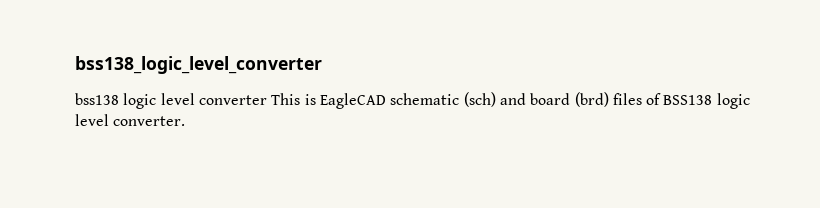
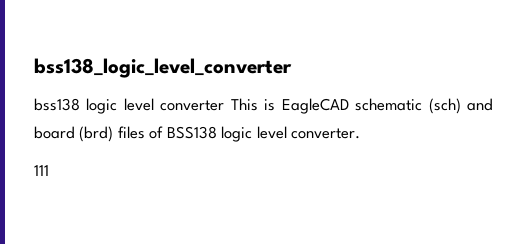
(186, 121) none -> [34,165,49,176] // 111

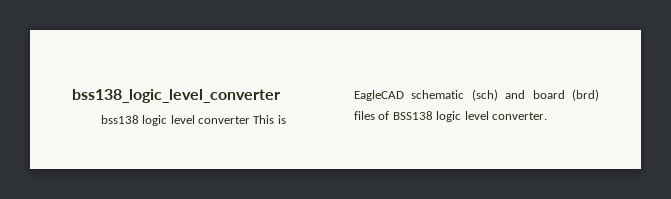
[34,165,49,176] // 111 -> (547, 116) none

